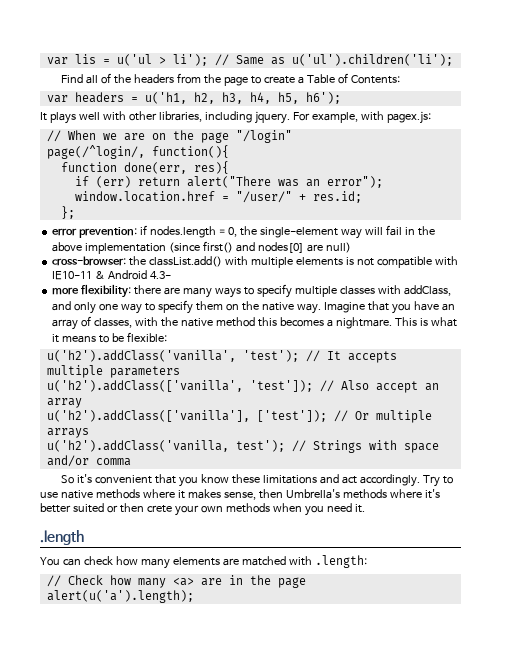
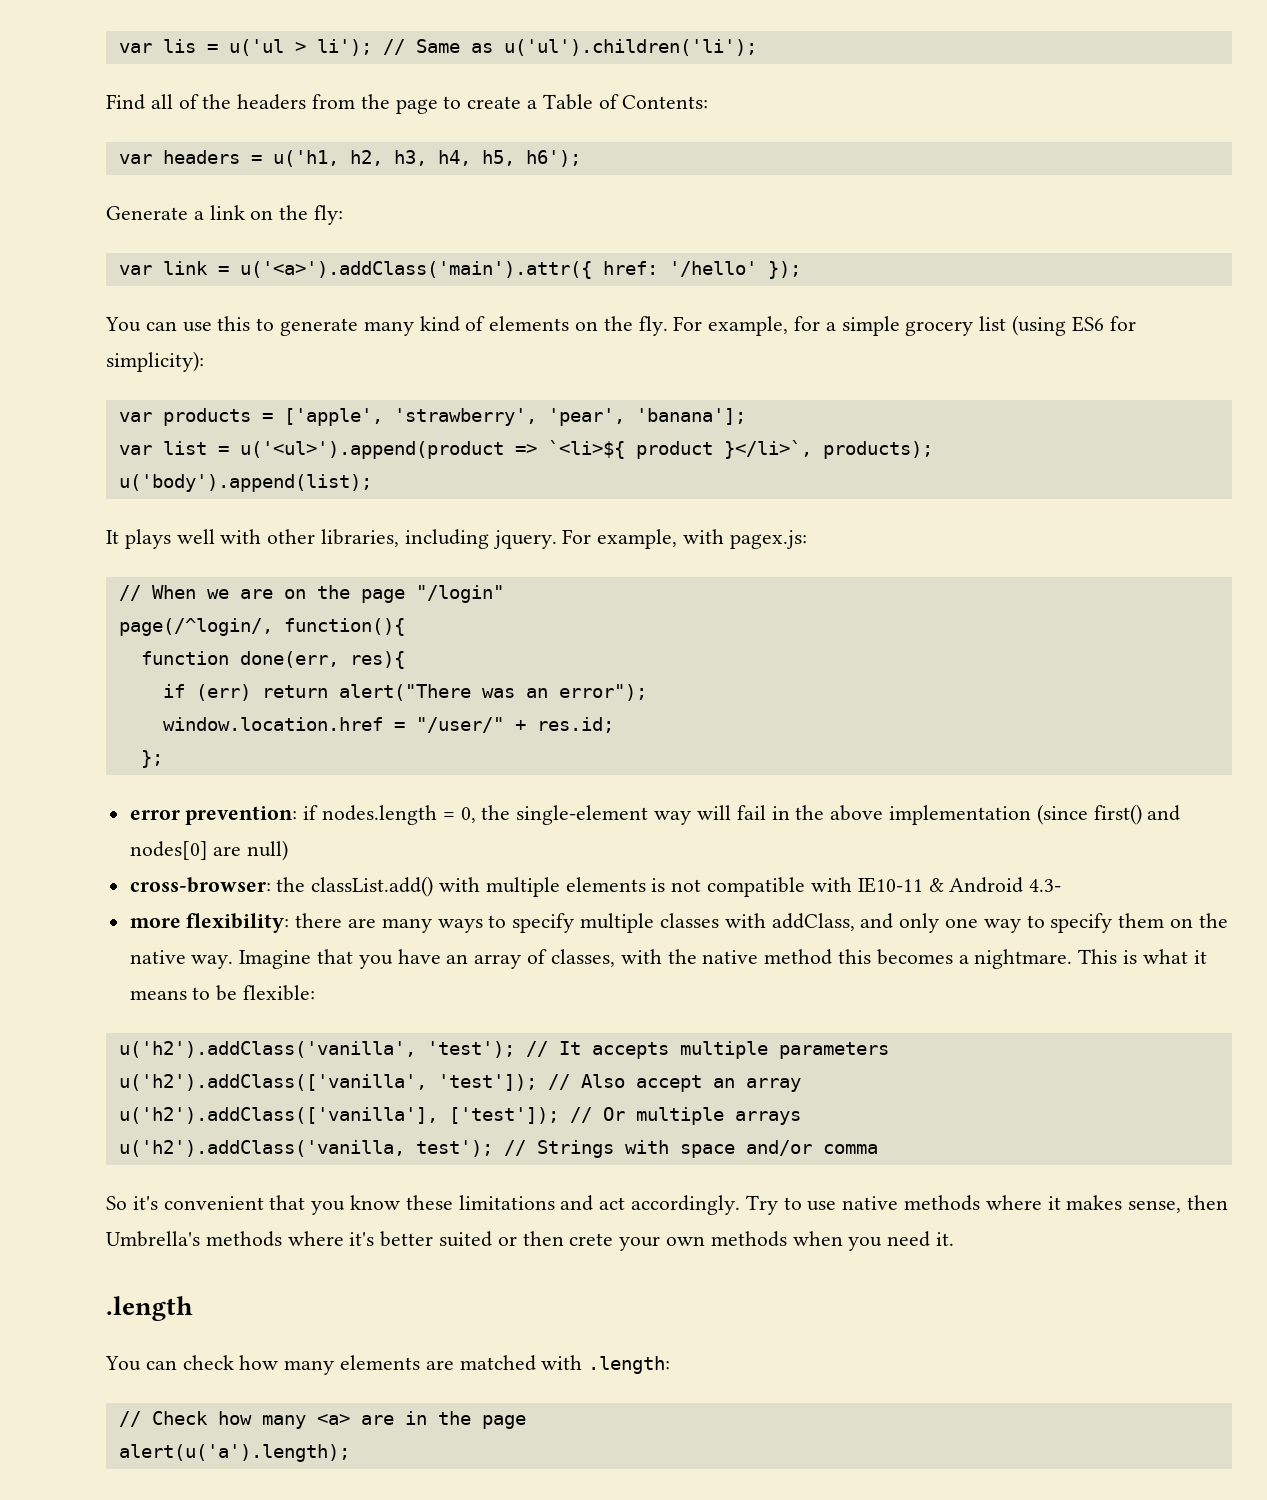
(341, 98) none -> [106,205,344,225] [118,261,801,279] [105,315,1136,336] [106,351,204,372] [118,408,746,426] [118,440,933,459] [118,474,372,492] // Generate a link on the fly: // var link = u('<a>').addClass('main').attr({ href: '/hello' }); // You can use this to generate many kind of elements on the fly. For example, for a simple grocery list (using ES6 for simplicity): // var products = ['apple', 'strawberry', 'pear', 'banana']; // var list = u('<ul>').append(product => `<li>${ product }</li>`, products); // u('body').append(list);

